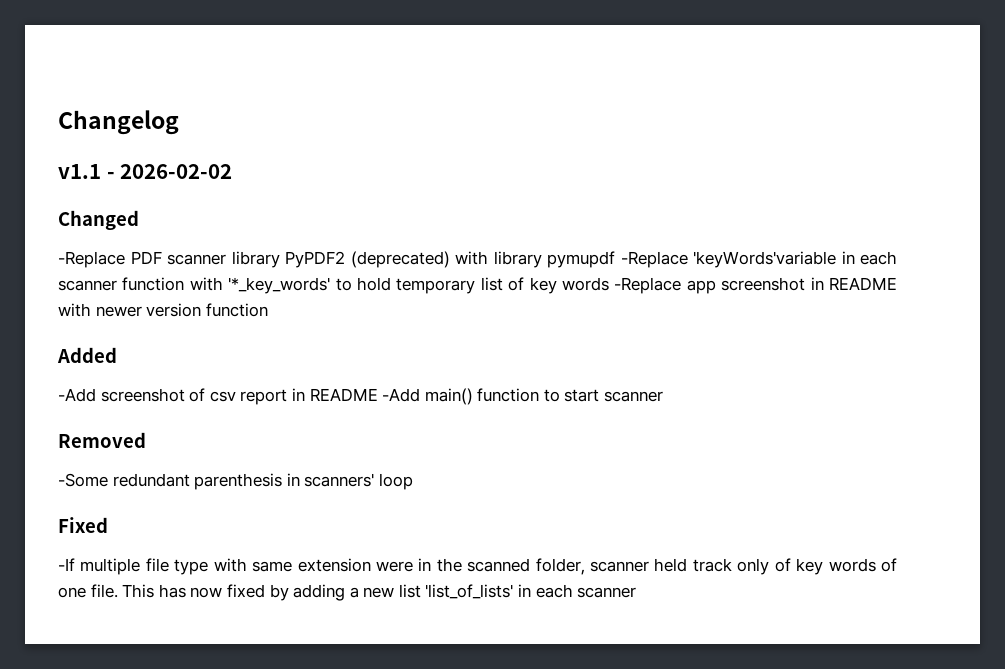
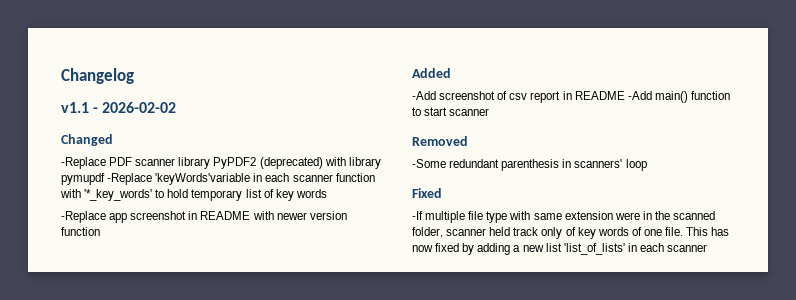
(609, 284) none -> (327, 193) //

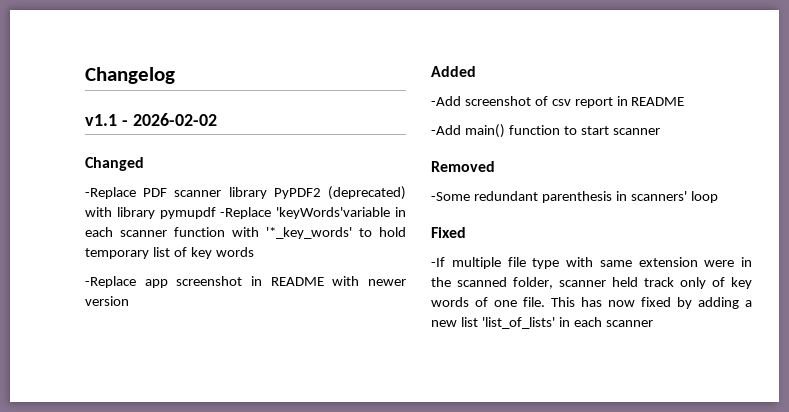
[61,227,100,236] function -> (129, 301) none
(625, 95) none -> (685, 101) //

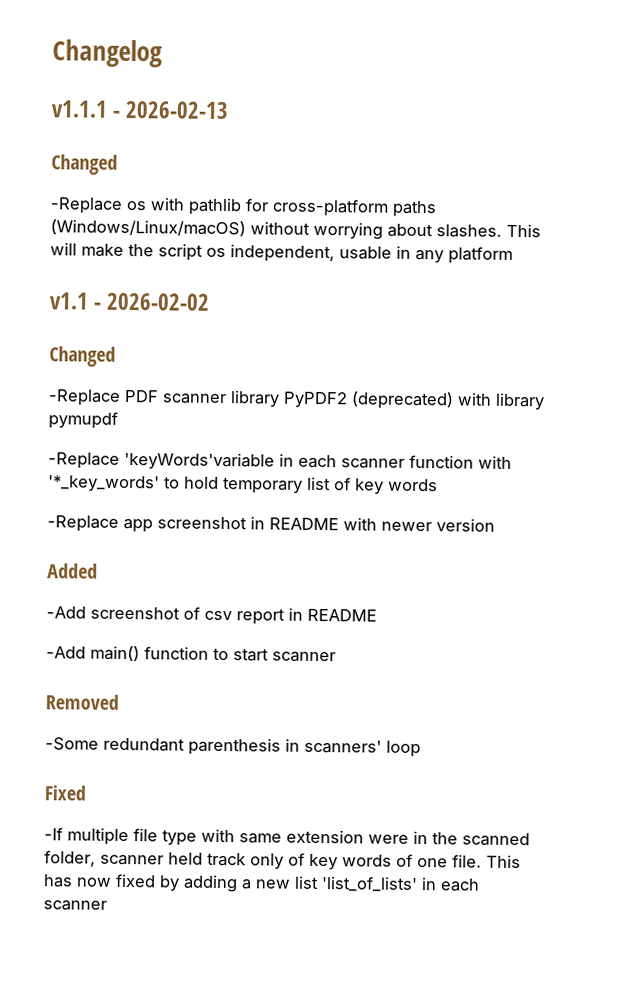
(175, 75) none -> [51,100,230,120] [51,154,118,175] [50,197,437,218] [50,219,541,240] [50,242,513,264] // v1.1.1 - 2026-02-13 // Changed // -Replace os with pathlib for cross-platform paths (Windows/Linux/macOS) without worrying about slashes. This will make the script os independent, usable in any platform
(216, 213) none -> (118, 420) //

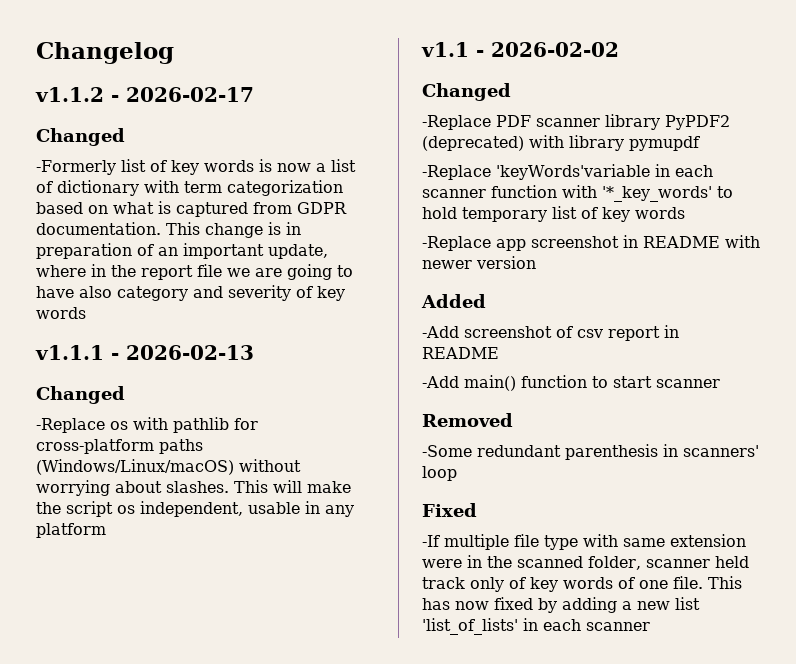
(163, 53) none -> [35,87,254,102] [36,128,125,146] [36,159,356,175] [36,180,343,196] [36,201,347,217] [36,222,301,238] [36,243,328,259] [36,264,353,280] [36,285,345,301] [36,307,86,319] // v1.1.2 - 2026-02-17 // Changed // -Formerly list of key words is now a list of dictionary with term categorization based on what is captured from GDPR documentation. This change is in preparation of an important update, where in the report file we are going to have also category and severity of key words

